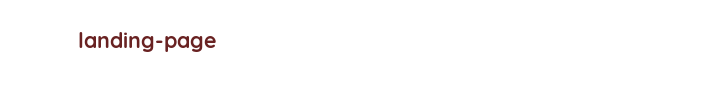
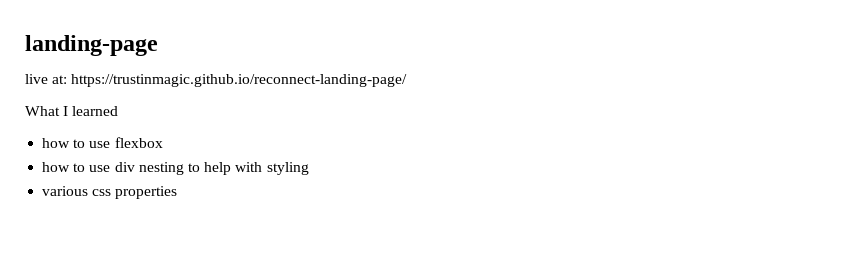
(216, 42) none -> [25,74,408,87] [25,106,119,116] [42,137,163,148] [42,162,309,175] [42,186,178,199] // live at: https://trustinmagic.github.io/reconnect-landing-page/ // What I learned // how to use flexbox // how to use div nesting to help with styling // various css properties

